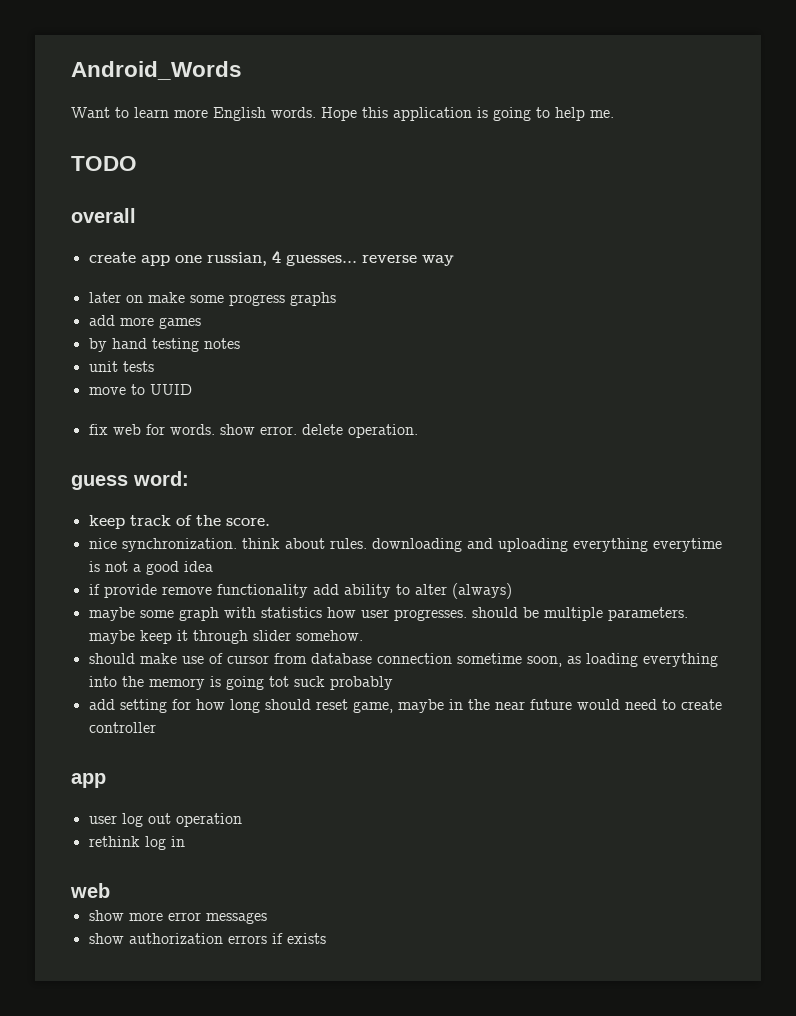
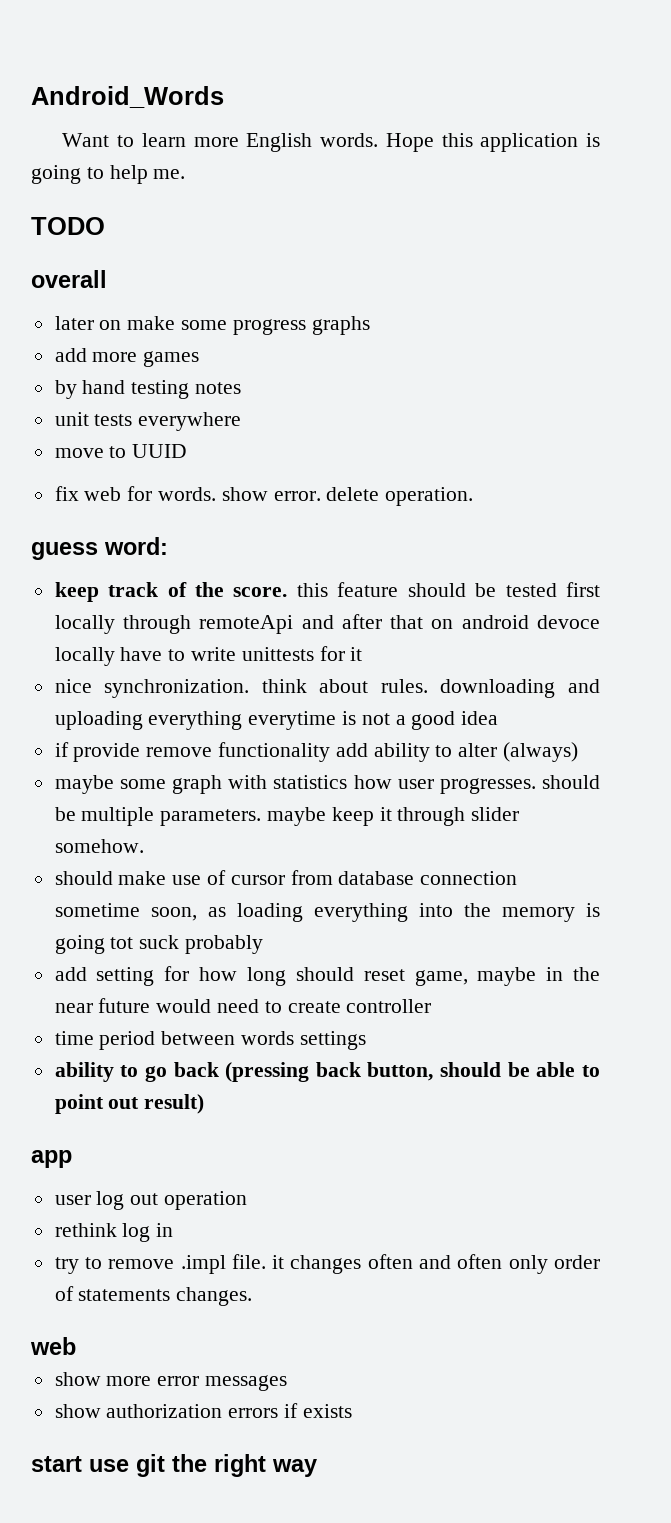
[88,250,454,266] // create app one russian, 4 guesses... reverse way -> (107, 279) none
(154, 366) none -> [138,412,242,431] everywhere
(270, 522) none -> [296,582,600,597] [54,614,600,634] [54,646,363,666] this feature should be tested first locally through remoteApi and after that on android devoce locally have to write unittests for it
(156, 727) none -> [54,1031,366,1050] [54,1062,600,1082] [54,1094,205,1114] // time period between words settings // ability to go back (pressing back button, should be able to point out result)
(185, 841) none -> [54,1254,600,1274] [54,1286,253,1306] // try to remove .impl file. it changes often and often only order of statements changes.
(326, 938) none -> [31,1454,317,1477] // start use git the right way

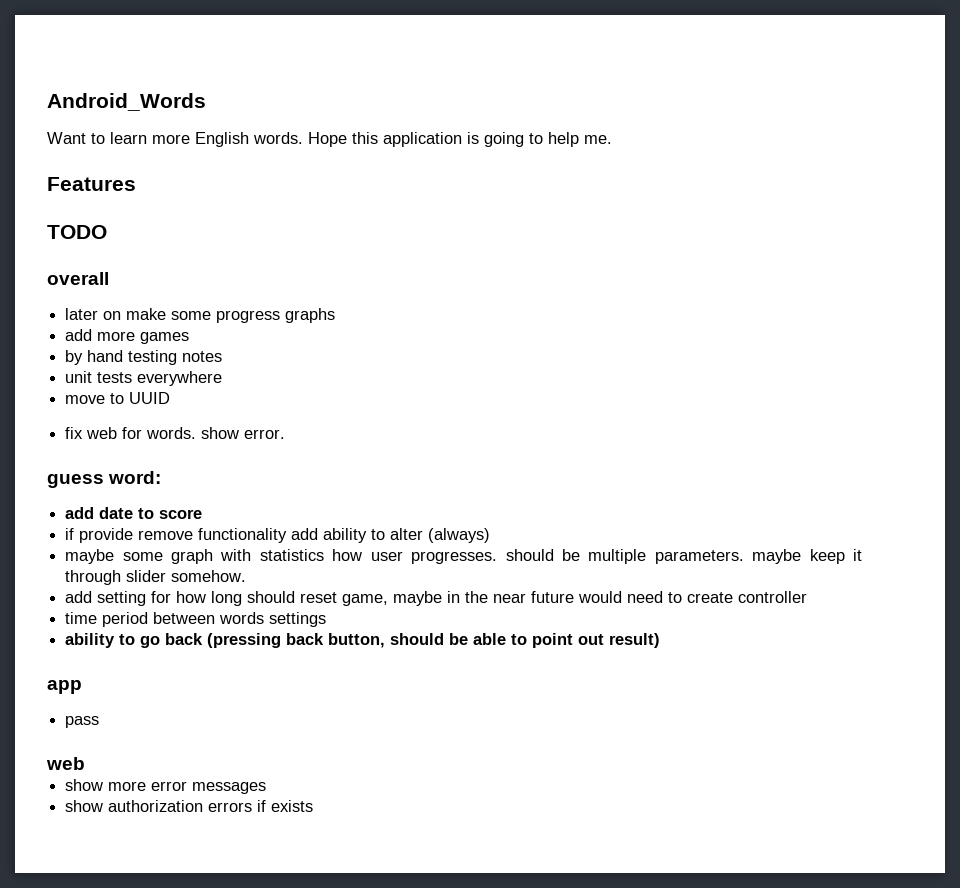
(186, 174) none -> [47,177,136,191] // Features
[326,487,474,506] delete operation. -> (286, 434) none
[54,582,600,602] [54,614,600,634] [54,646,363,666] [54,679,600,698] [54,711,499,730] keep track of the score. this feature should be tested first locally through remoteApi and after that on android devoce locally have to write unittests for it // nice synchronization. think about rules. downloading and uploading everything everytime is not a good idea -> [65,507,203,519] add date to score
[54,870,518,885] [54,903,600,922] [54,935,264,954] // should make use of cursor from database connection sometime soon, as loading everything into the memory is going tot suck probably -> (247, 576) none
[54,1191,248,1210] [54,1223,174,1242] [54,1254,600,1274] [54,1286,253,1306] user log out operation // rethink log in // try to remove .impl file. it changes often and often only order of statements changes. -> [65,716,100,728] pass
[31,1454,317,1477] // start use git the right way -> (314, 806) none

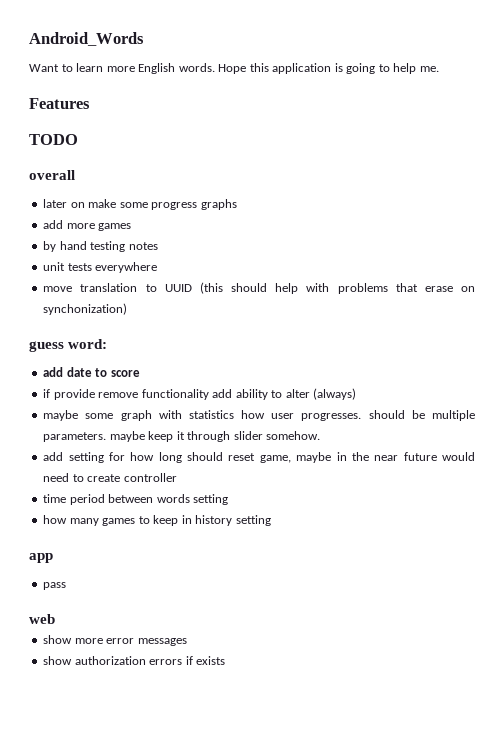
(106, 399) none -> [80,283,138,292] translation
[65,427,286,439] // fix web for words. show error. -> [199,282,475,294] [43,303,128,315] (this should help with problems that erase on synchonization)
[269,612,327,627] [65,633,661,648] settings // ability to go back (pressing back button, should be able to point out result) -> [193,494,229,505] [43,515,271,526] setting // how many games to keep in history setting

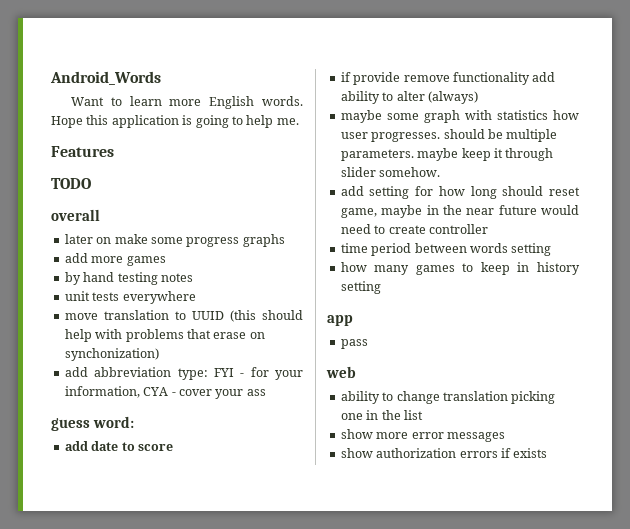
(128, 309) none -> [64,367,303,380] [64,386,266,399] // add abbreviation type: FYI - for your information, CYA - cover your ass
(55, 619) none -> [340,391,556,404] [340,410,423,420] // ability to change translation picking one in the list

